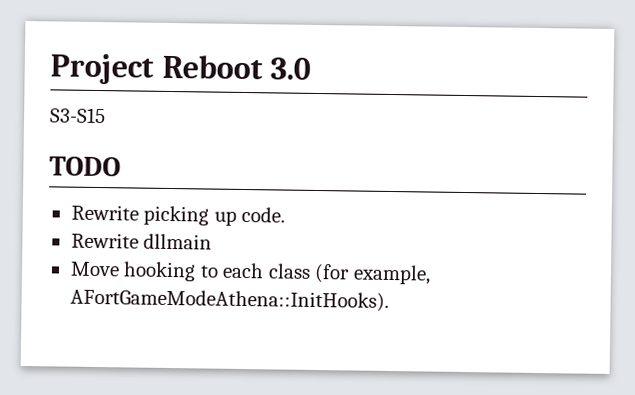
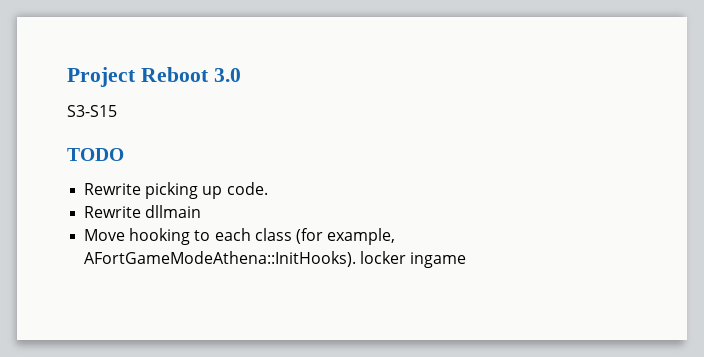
(389, 300) none -> [360,251,467,268] locker ingame

